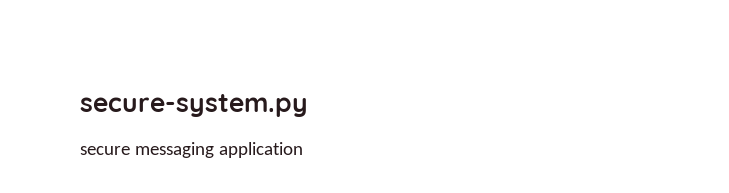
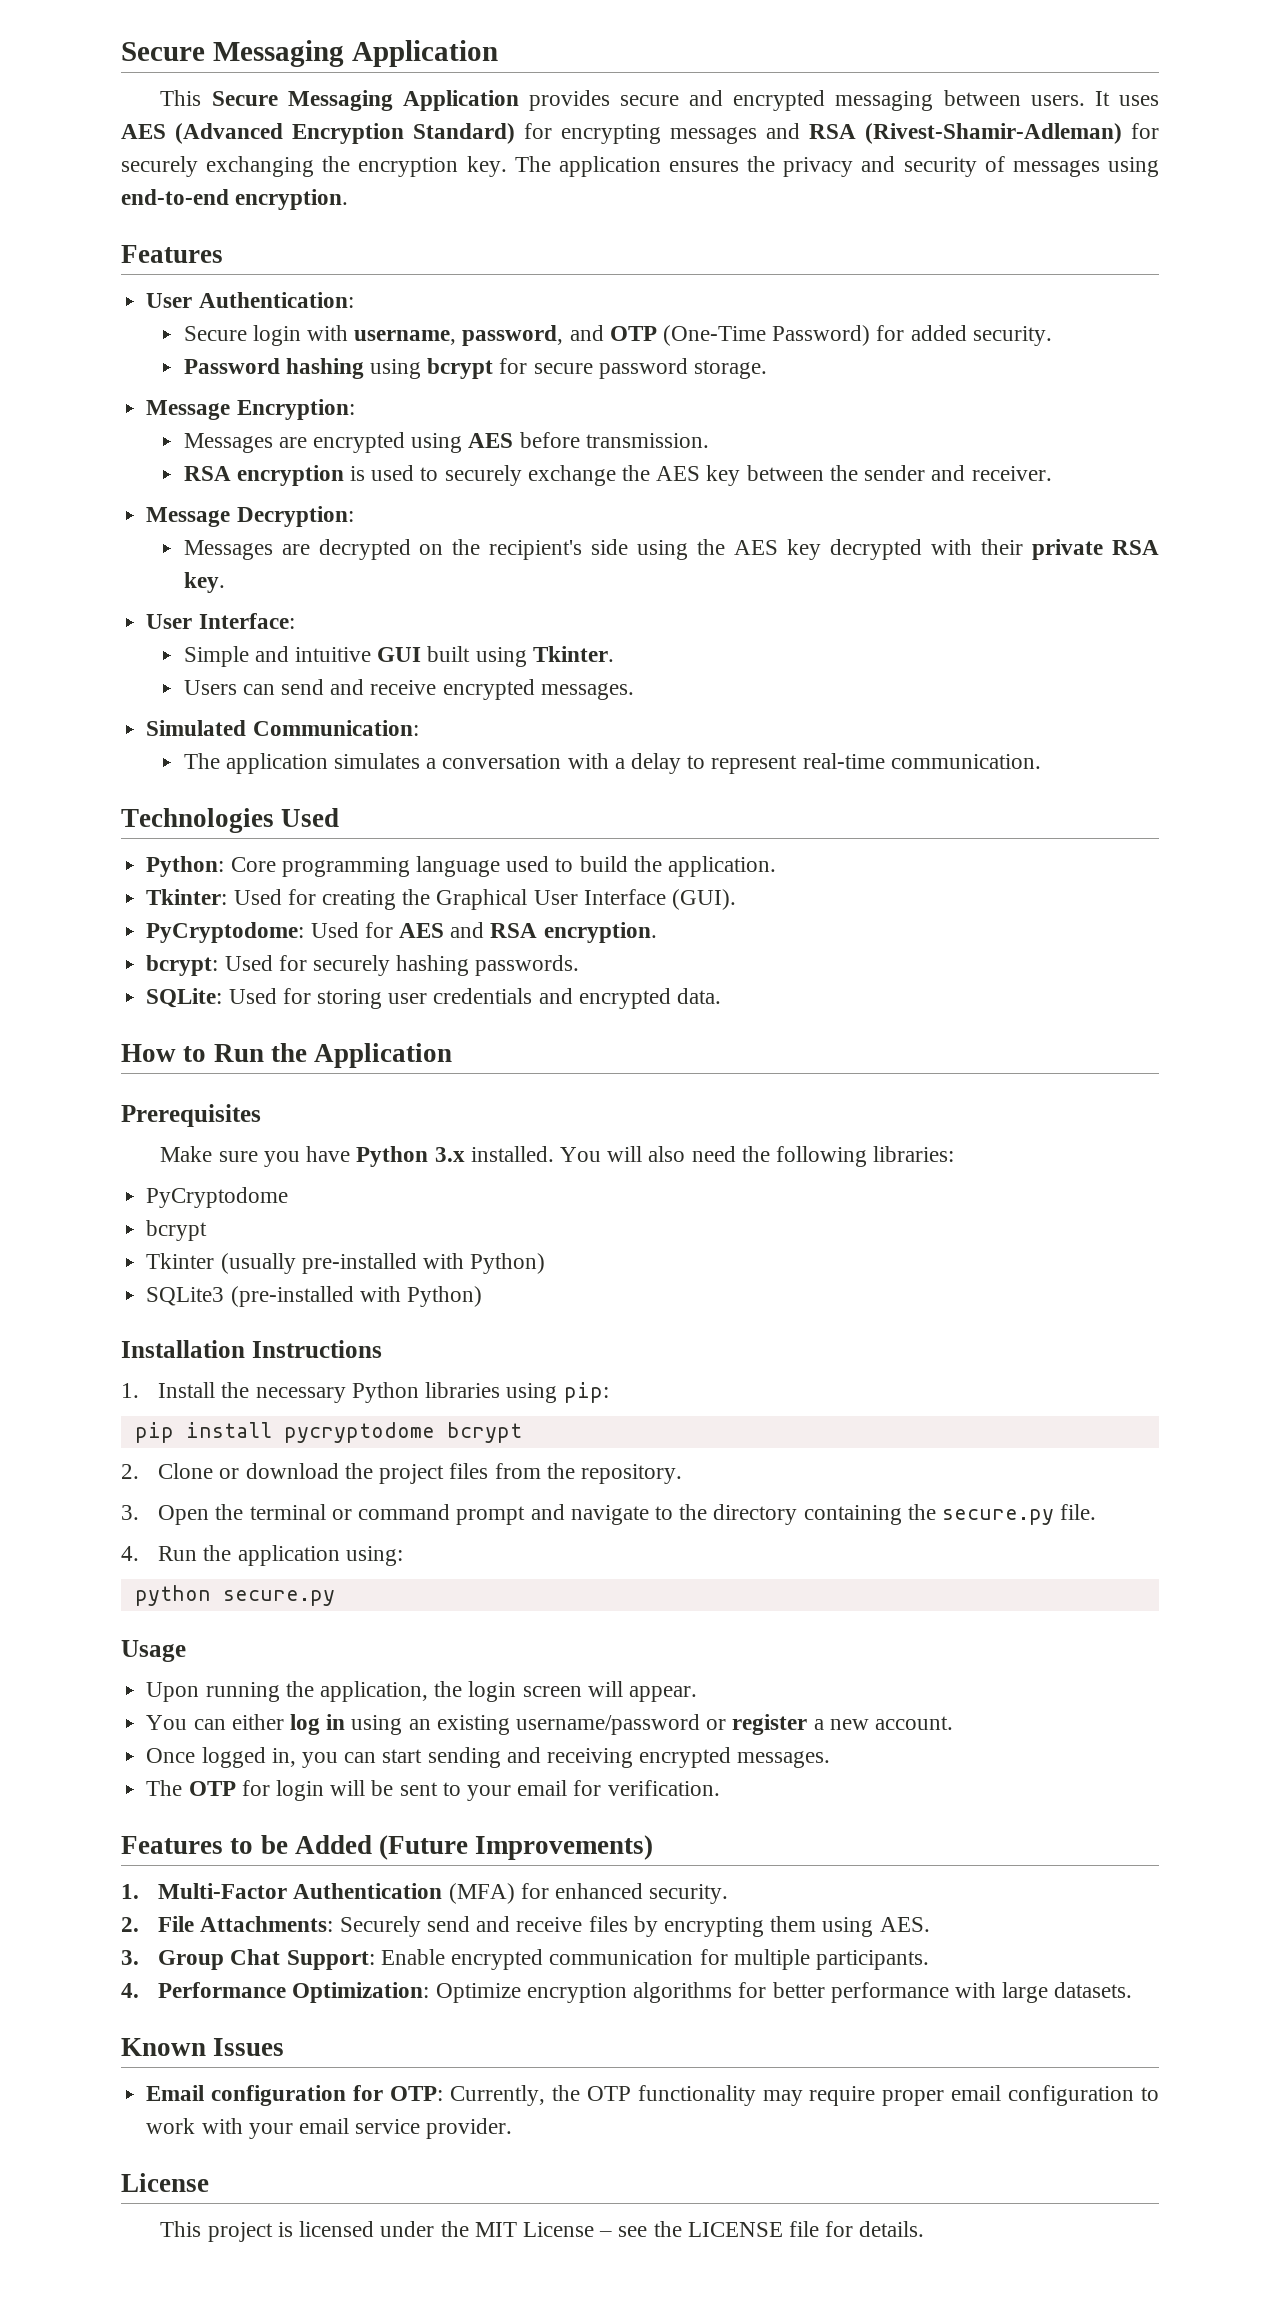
[80,94,308,117] [80,142,303,158] secure-system.py // secure messaging application -> [121,40,498,67] [160,90,1159,111] [121,123,1159,144] [121,156,1159,177] [121,189,349,210] [121,245,223,263] [146,292,354,308] [183,325,1052,346] [183,358,768,379] [146,399,355,420] [183,432,709,453] [183,465,1052,486] [146,506,354,527] [183,539,1159,560] [183,572,225,593] [146,613,295,629] [183,646,614,667] [183,679,634,700] [146,720,419,736] [183,753,1041,774] [121,808,340,833] [146,856,776,877] [146,889,736,910] [146,922,657,943] [146,955,580,976] [146,988,721,1009] [121,1043,453,1068] [121,1104,261,1127] [160,1146,955,1167] [146,1187,289,1208] [146,1220,208,1241] [146,1253,546,1274] [146,1286,482,1307] [121,1340,382,1358] [121,1382,609,1403] [134,1422,522,1443] [121,1463,682,1484] [121,1504,1097,1525] [121,1545,403,1566] [134,1585,335,1606] [121,1640,186,1662] [146,1681,697,1702] [146,1714,954,1735] [146,1747,831,1768] [146,1780,720,1801] [121,1835,654,1860] [121,1883,729,1904] [121,1916,930,1937] [121,1949,929,1970] [121,1982,1133,2003] [121,2038,285,2056] [146,2085,1159,2106] [146,2118,513,2139] [121,2173,209,2192] [160,2221,925,2242] Secure Messaging Application // This Secure Messaging Application provides secure and encrypted messaging between users. It uses AES (Advanced Encryption Standard) for encrypting messages and RSA (Rivest-Shamir-Adleman) for securely exchanging the encryption key. The application ensures the privacy and security of messages using end-to-end encryption. // Features // User Authentication: // Secure login with username, password, and OTP (One-Time Password) for added security. // Password hashing using bcrypt for secure password storage. // Message Encryption: // Messages are encrypted using AES before transmission. // RSA encryption is used to securely exchange the AES key between the sender and receiver. // Message Decryption: // Messages are decrypted on the recipient's side using the AES key decrypted with their private RSA key. // User Interface: // Simple and intuitive GUI built using Tkinter. // Users can send and receive encrypted messages. // Simulated Communication: // The application simulates a conversation with a delay to represent real-time communication. // Technologies Used // Python: Core programming language used to build the application. // Tkinter: Used for creating the Graphical User Interface (GUI). // PyCryptodome: Used for AES and RSA encryption. // bcrypt: Used for securely hashing passwords. // SQLite: Used for storing user credentials and encrypted data. // How to Run the Application // Prerequisites // Make sure you have Python 3.x installed. You will also need the following libraries: // PyCryptodome // bcrypt // Tkinter (usually pre-installed with Python) // SQLite3 (pre-installed with Python) // Installation Instructions // 1. Install the necessary Python libraries using pip: // pip install pycryptodome bcrypt // 2. Clone or download the project files from the repository. // 3. Open the terminal or command prompt and navigate to the directory containing the secure.py file. // 4. Run the application using: // python secure.py // Usage // Upon running the application, the login screen will appear. // You can either log in using an existing username/password or register a new account. // Once logged in, you can start sending and receiving encrypted messages. // The OTP for login will be sent to your email for verification. // Features to be Added (Future Improvements) // 1. Multi-Factor Authentication (MFA) for enhanced security. // 2. File Attachments: Securely send and receive files by encrypting them using AES. // 3. Group Chat Support: Enable encrypted communication for multiple participants. // 4. Performance Optimization: Optimize encryption algorithms for better performance with large datasets. // Known Issues // Email configuration for OTP: Currently, the OTP functionality may require proper email configuration to work with your email service provider. // License // This project is licensed under the MIT License – see the LICENSE file for details.

